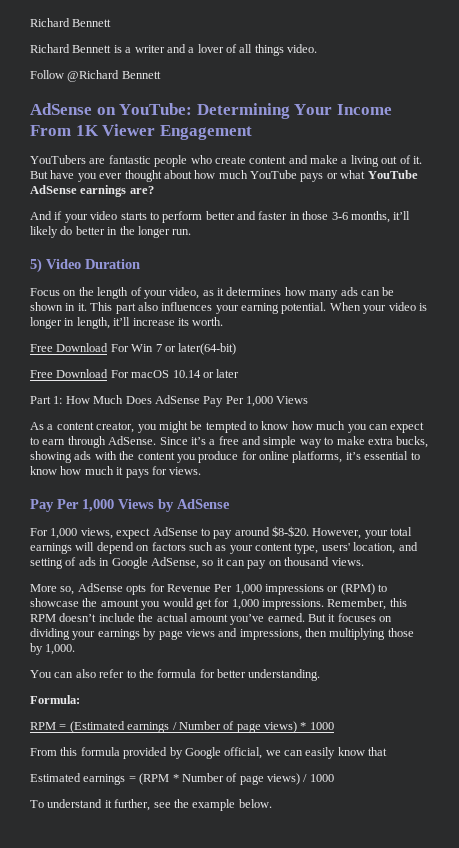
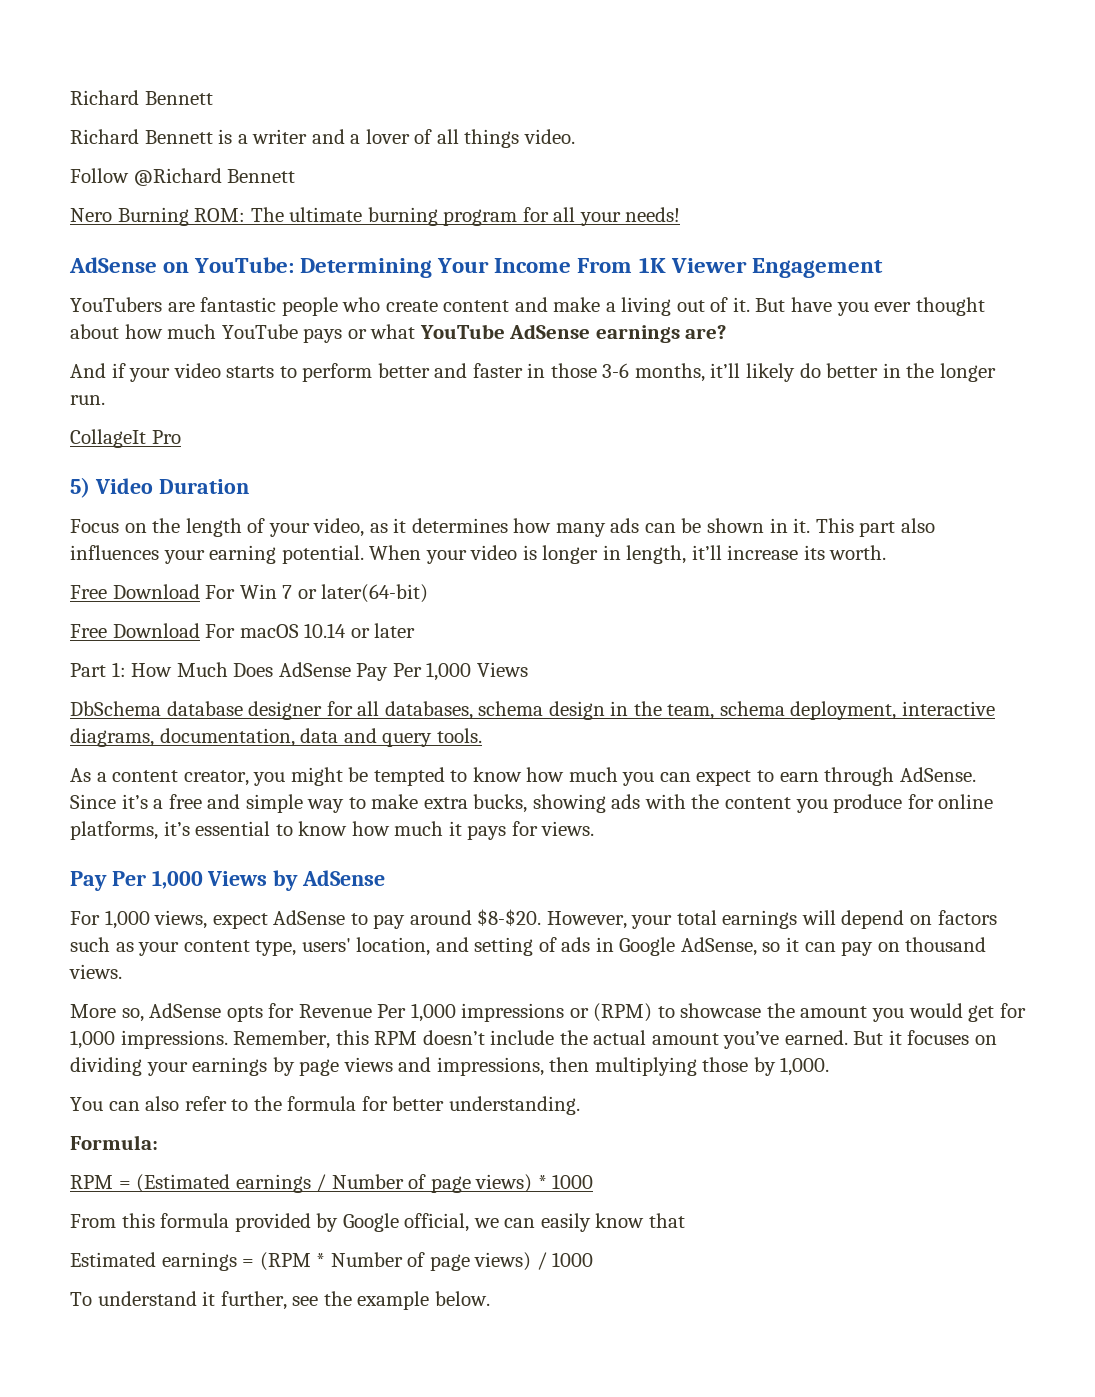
(161, 75) none -> [70,207,681,226] // Nero Burning ROM: The ultimate burning program for all your needs!
(192, 232) none -> [70,429,181,448] // CollageIt Pro
(309, 400) none -> [70,701,995,720] [70,728,482,747] // DbSchema database designer for all databases, schema design in the team, schema deployment, interactive diagrams, documentation, data and query tools.

